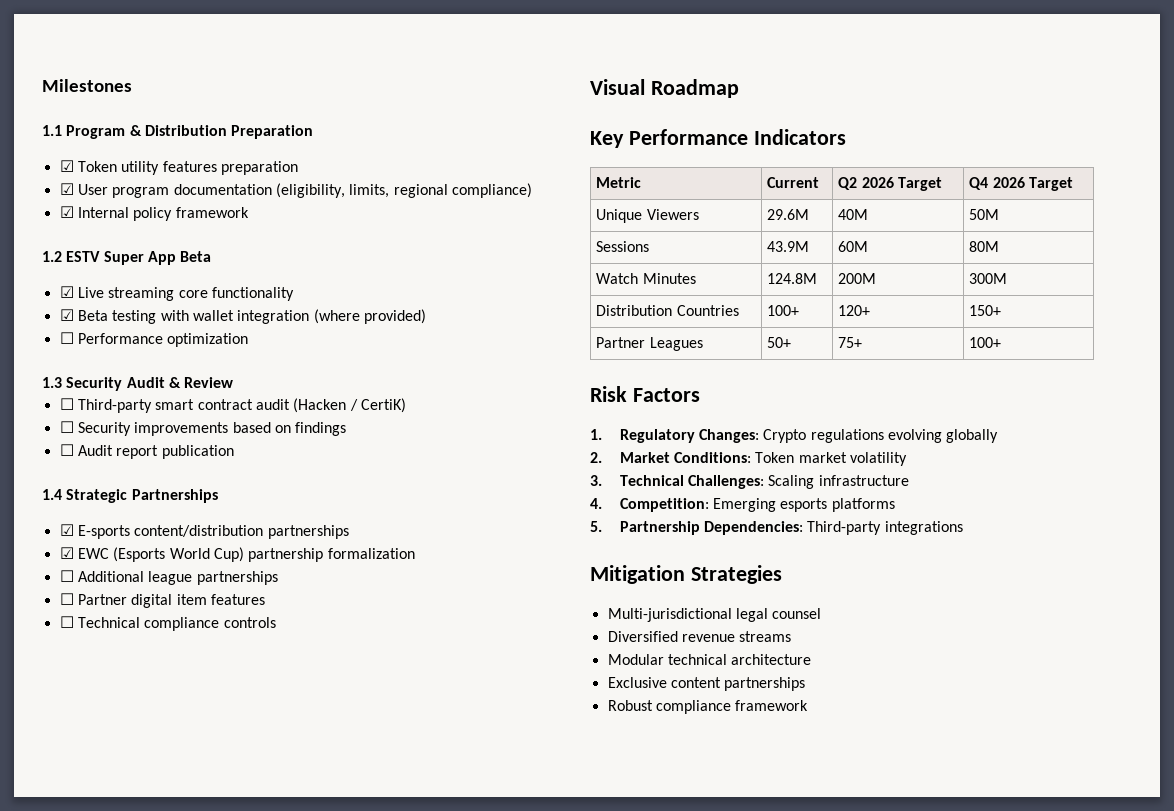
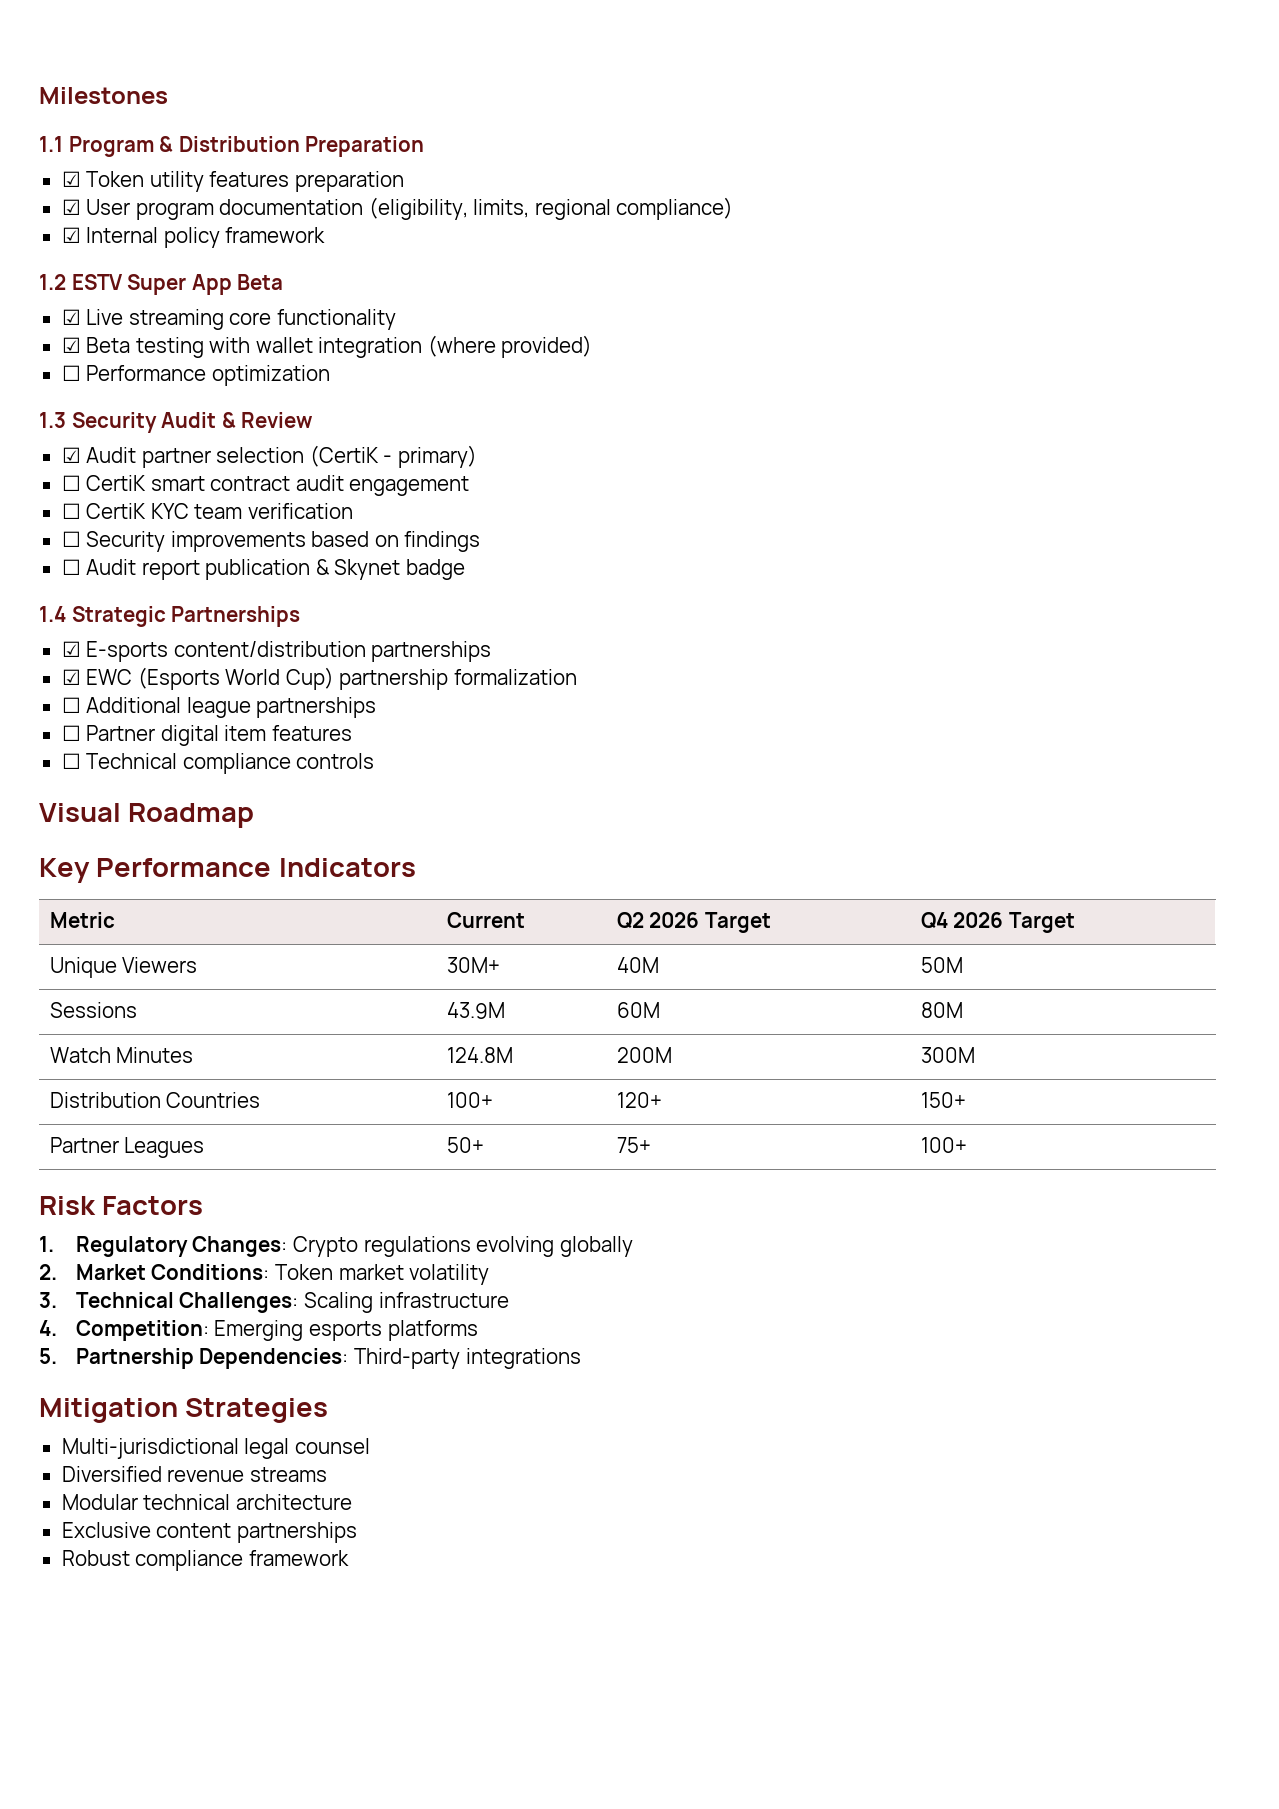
[59,398,152,413] // ☐ Third-party -> [61,445,477,468] [61,475,147,491] // ☑ Audit partner selection (CertiK - primary) // ☐ CertiK
[293,398,406,413] (Hacken / CertiK) -> [349,476,470,496] [61,503,353,519] engagement // ☐ CertiK KYC team verification
(234, 452) none -> [315,559,465,580] & Skynet badge
[767,209,810,220] 29.6M -> [446,957,500,973] 30M+

